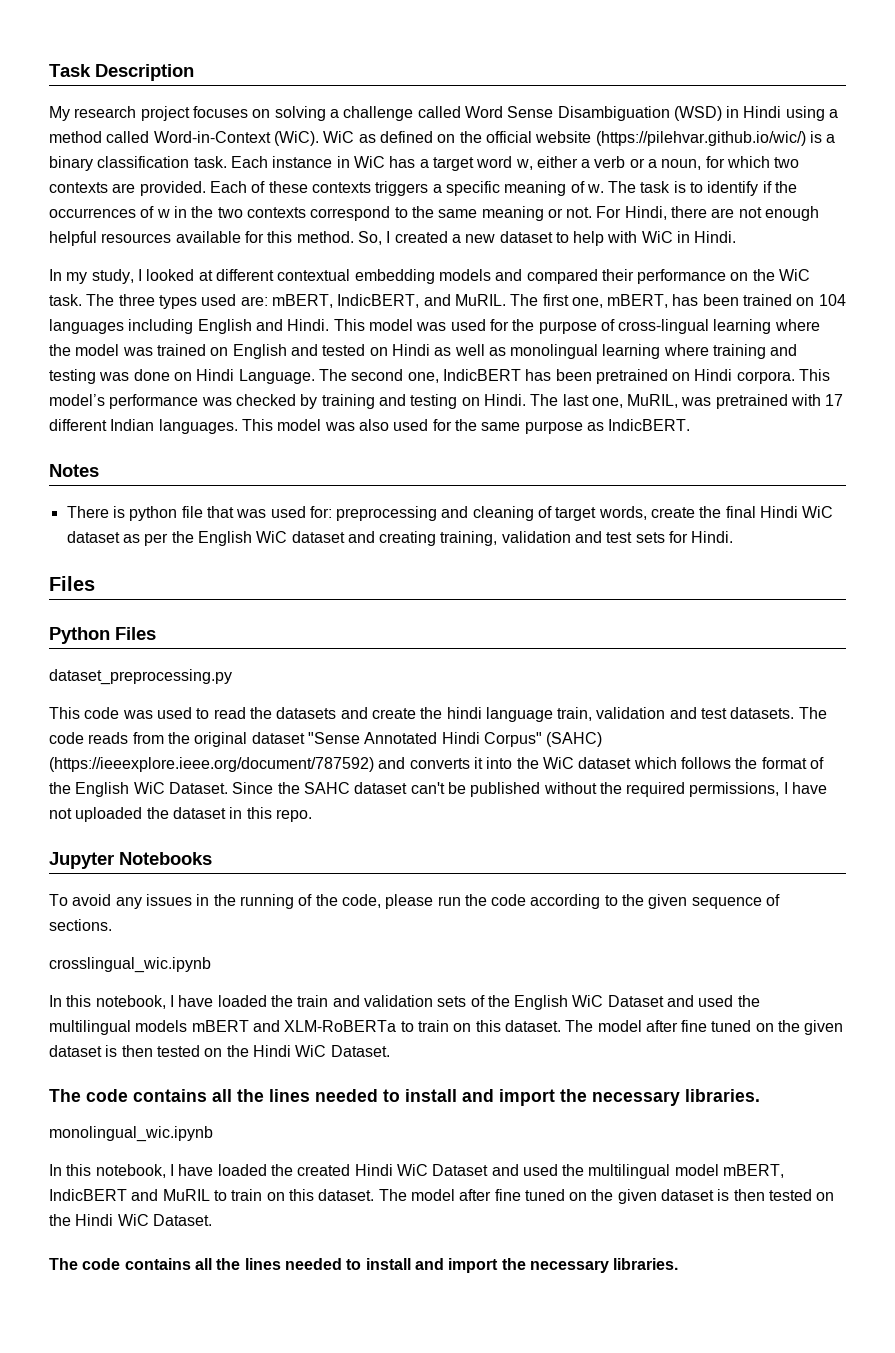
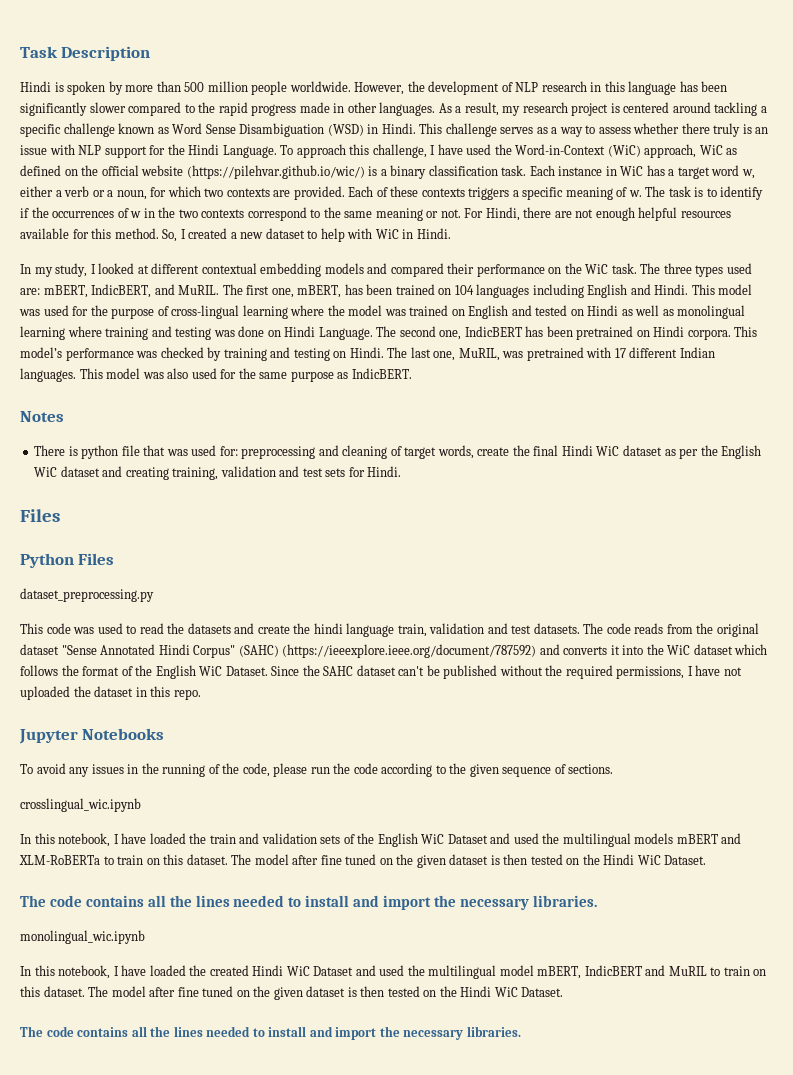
[49,106,461,121] My research project focuses on solving a challenge called -> [20,81,728,95] [20,102,767,116] [20,123,169,137] Hindi is spoken by more than 500 million people worldwide. However, the development of NLP research in this language has been significantly slower compared to the rapid progress made in other languages. As a result, my research project is centered around tackling a specific challenge known as
[743,106,839,121] [49,131,319,146] Hindi using a method called Word-in-Context (WiC). -> [381,123,769,137] [20,144,697,158] Hindi. This challenge serves as a way to assess whether there truly is an issue with NLP support for the Hindi Language. To approach this challenge, I have used the Word-in-Context (WiC) approach,

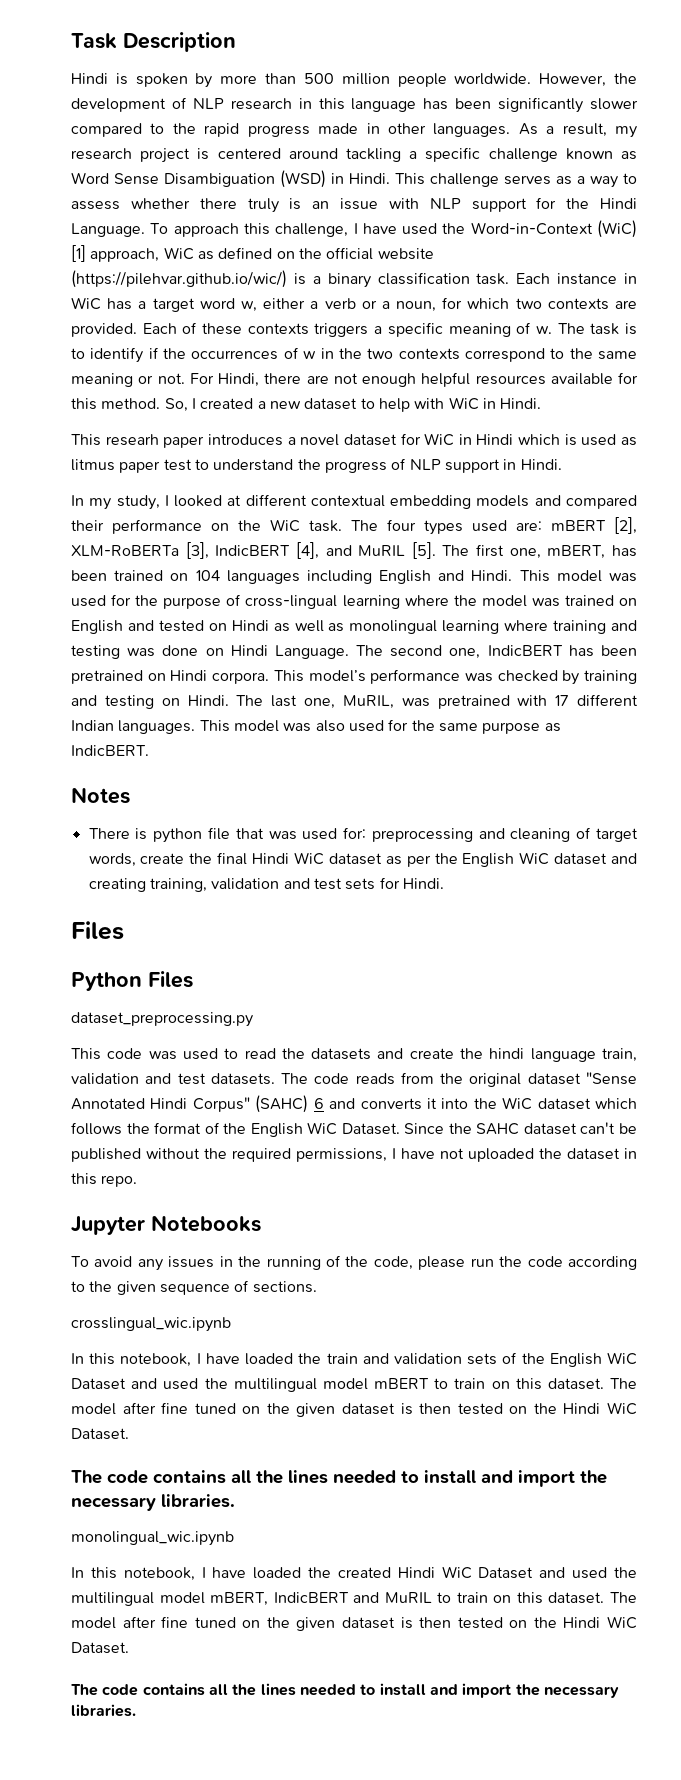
(641, 151) none -> [71,245,86,262] [1]
(451, 233) none -> [71,433,638,448] [71,458,562,473] // This researh paper introduces a novel dataset for WiC in Hindi which is used as litmus paper test to understand the progress of NLP support in Hindi.
[663,263,692,274] three -> [387,519,416,531] four
[43,284,220,298] mBERT, IndicBERT, and MuRIL. -> [551,517,637,534] [71,542,436,559] mBERT [2], XLM-RoBERTa [3], IndicBERT [4], and MuRIL [5].
[282,644,537,658] (https://ieeexplore.ieee.org/document/787592) -> [313,1098,324,1109] 6
[634,833,742,844] [19,855,100,865] models mBERT and XLM-RoBERTa -> [322,1378,429,1390] model mBERT

